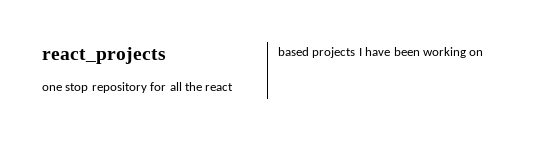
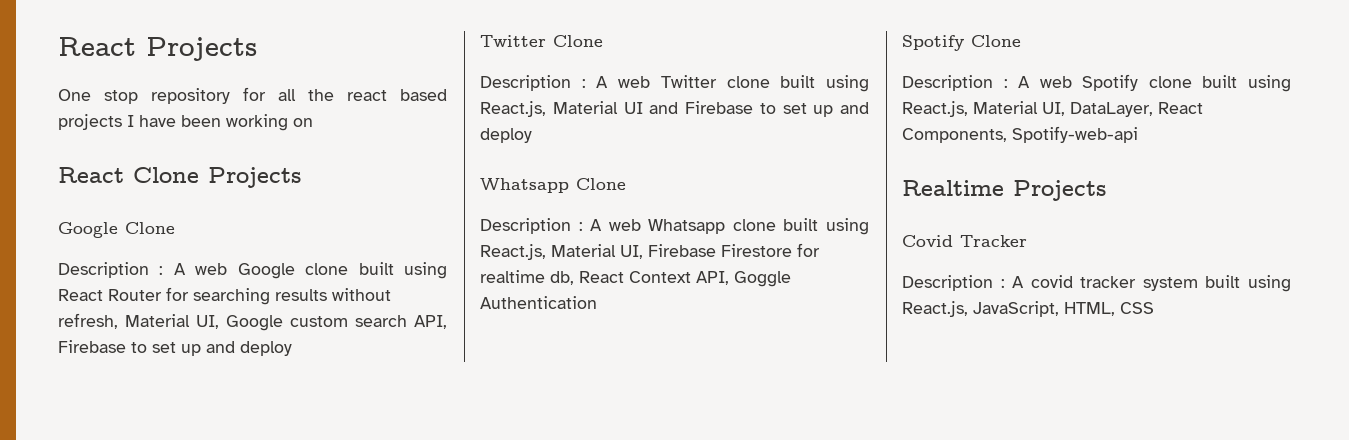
[42,47,166,64] [42,85,62,91] react_projects // one -> [58,37,257,61] [58,89,91,101] React Projects // One
(484, 53) none -> [58,167,301,188] [58,222,175,238] [58,262,447,279] [58,287,391,305] [58,313,447,331] [58,340,292,356] [480,35,603,47] [480,75,869,92] [480,101,869,117] [480,128,532,143] [480,178,626,193] [480,218,869,235] [480,243,820,260] [480,270,791,287] [480,296,597,309] [902,35,1021,51] [902,74,1291,92] [902,101,1203,117] [902,126,1138,143] [902,180,1106,201] [902,235,1027,247] [902,275,1291,292] [902,301,1154,317] // React Clone Projects // Google Clone // Description : A web Google clone built using React Router for searching results without refresh, Material UI, Google custom search API, Firebase to set up and deploy // Twitter Clone // Description : A web Twitter clone built using React.js, Material UI and Firebase to set up and deploy // Whatsapp Clone // Description : A web Whatsapp clone built using React.js, Material UI, Firebase Firestore for realtime db, React Context API, Goggle Authentication // Spotify Clone // Description : A web Spotify clone built using React.js, Material UI, DataLayer, React Components, Spotify-web-api // Realtime Projects // Covid Tracker // Description : A covid tracker system built using React.js, JavaScript, HTML, CSS

